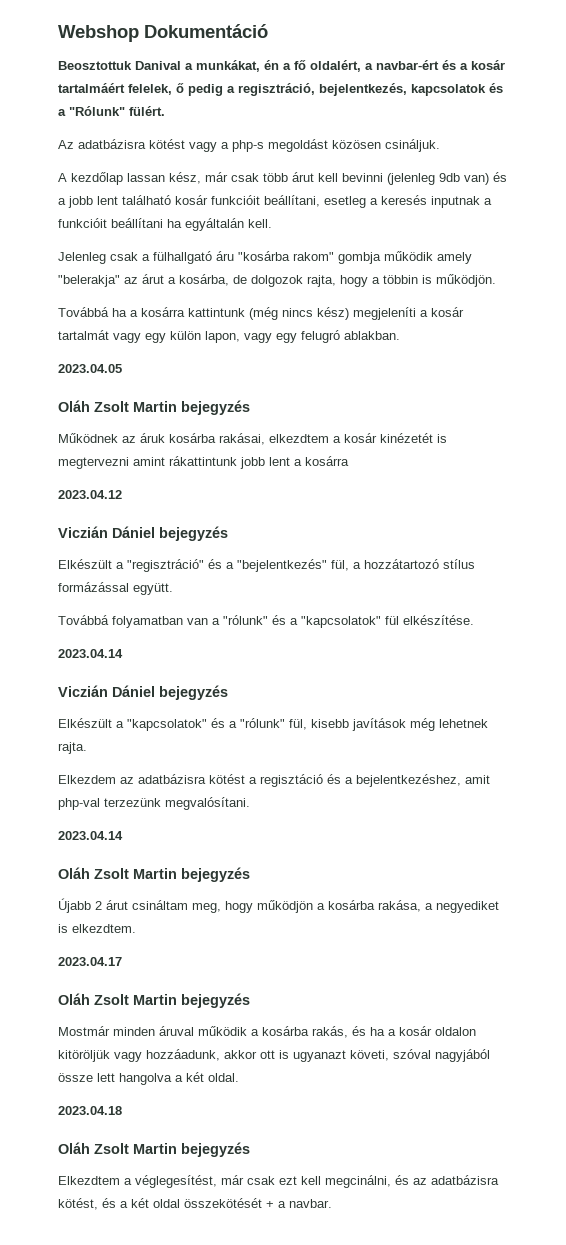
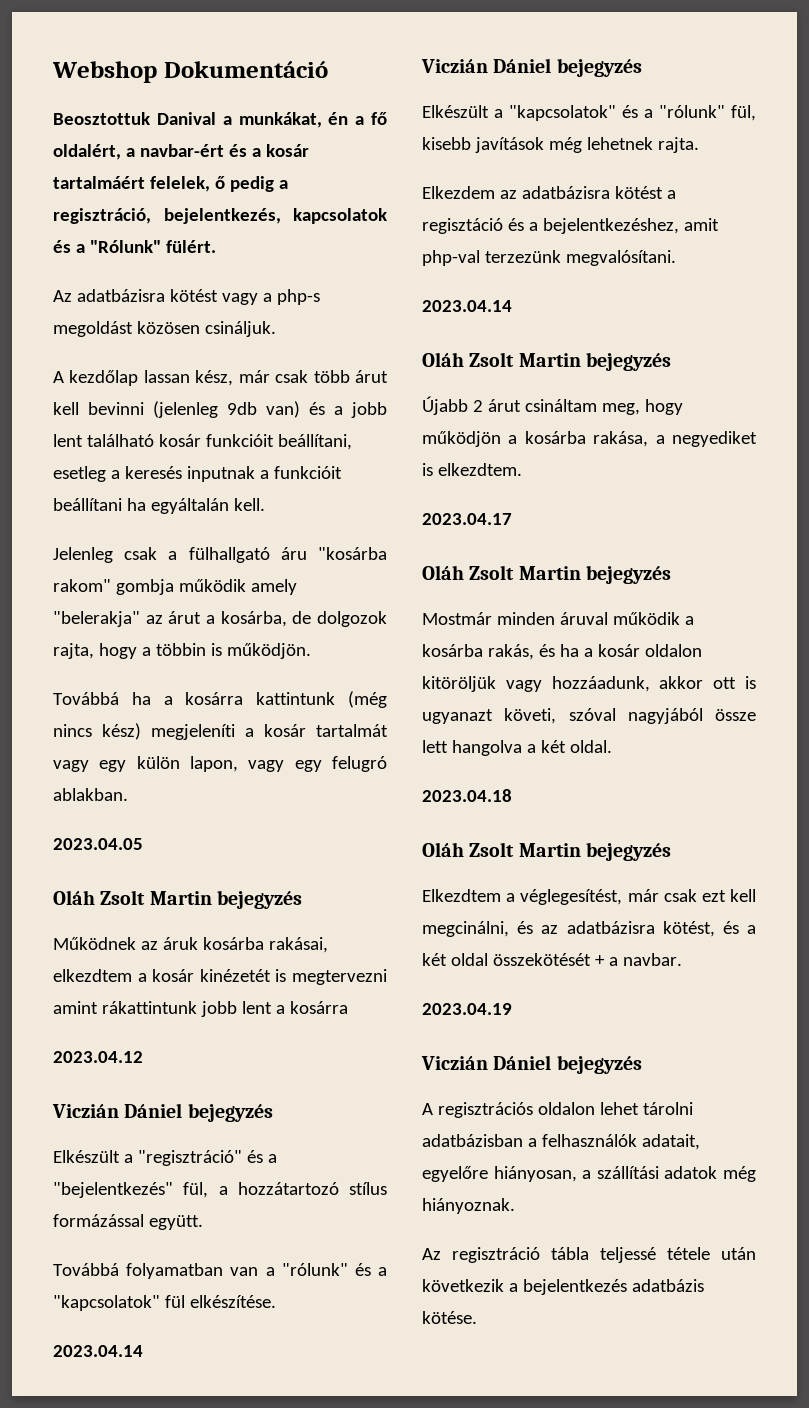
(332, 1203) none -> [422,1003,512,1015] [421,1055,642,1074] [422,1102,693,1118] [422,1134,700,1150] [422,1166,756,1182] [422,1198,515,1214] [422,1247,756,1263] [422,1279,704,1295] [422,1311,477,1324] // 2023.04.19 // Viczián Dániel bejegyzés // A regisztrációs oldalon lehet tárolni adatbázisban a felhasználók adatait, egyelőre hiányosan, a szállítási adatok még hiányoznak. // Az regisztráció tábla teljessé tétele után következik a bejelentkezés adatbázis kötése.

